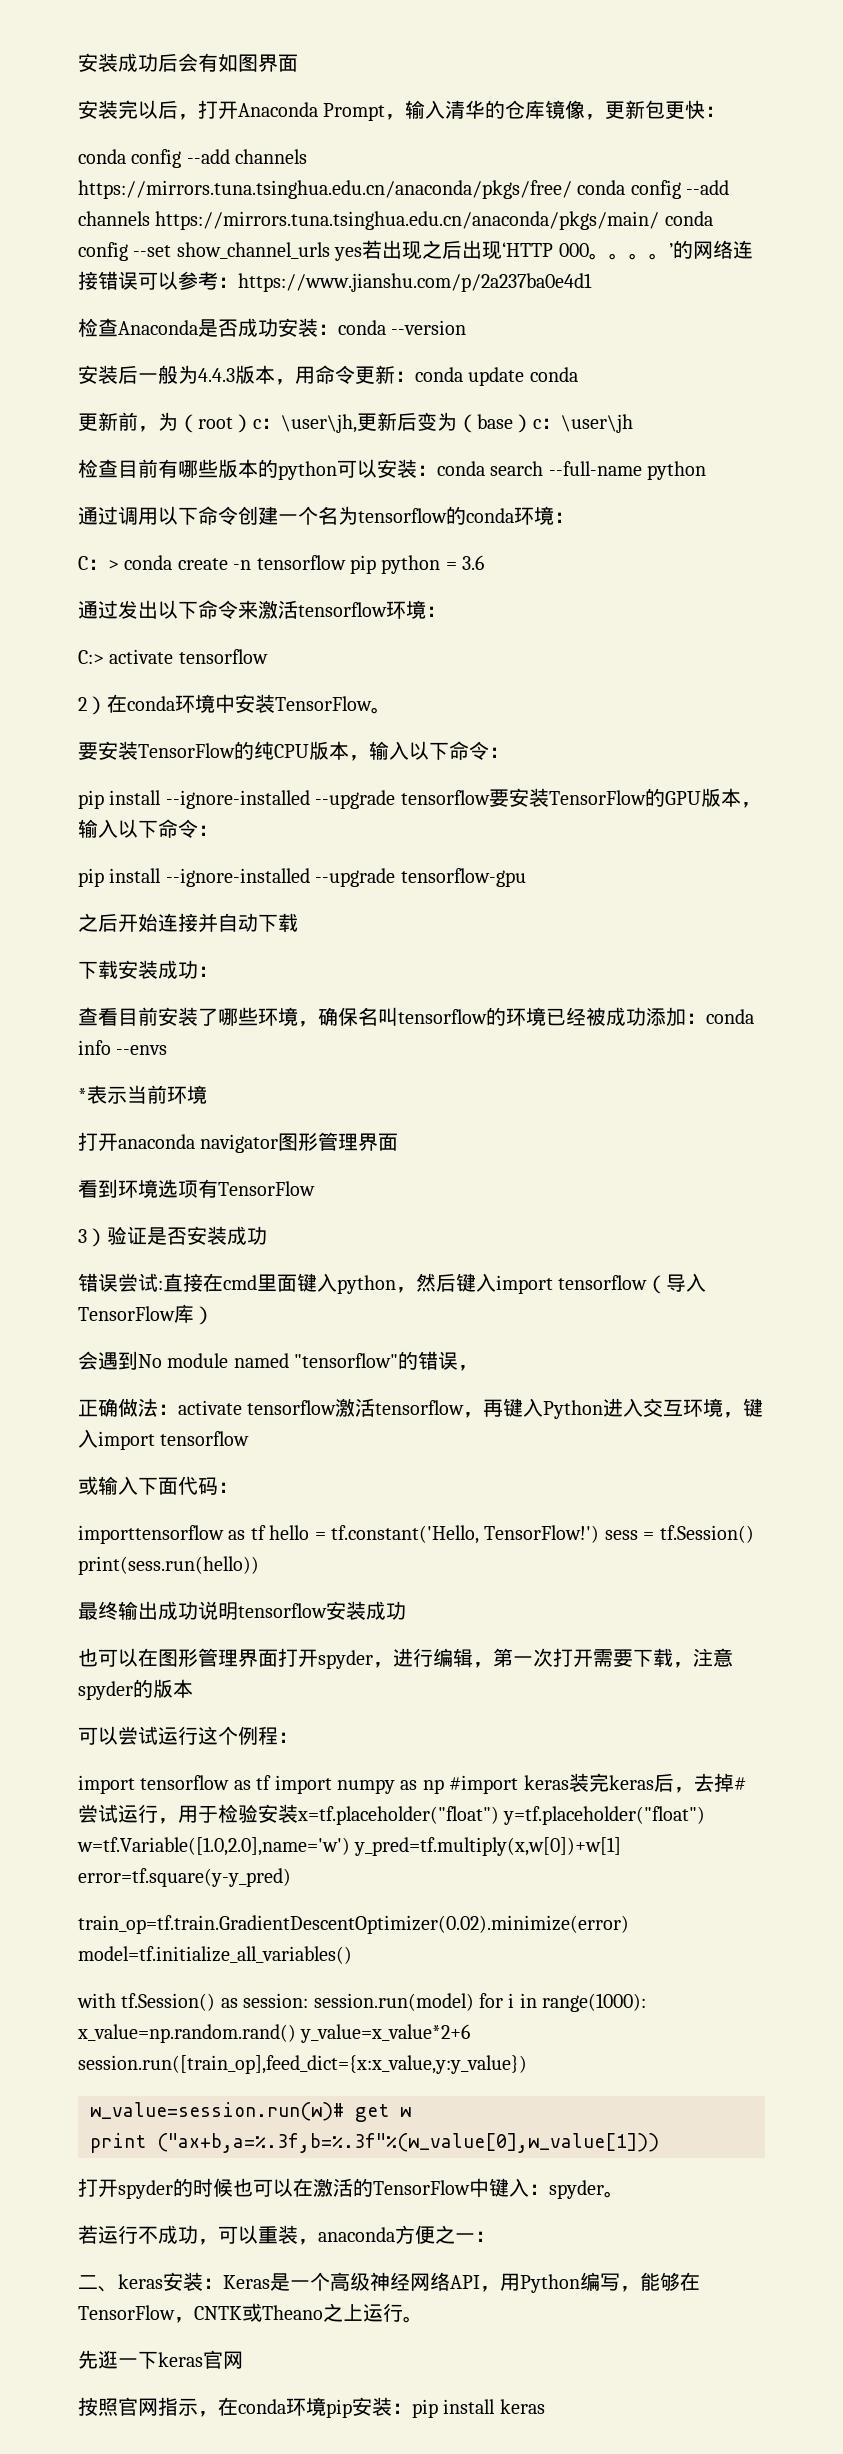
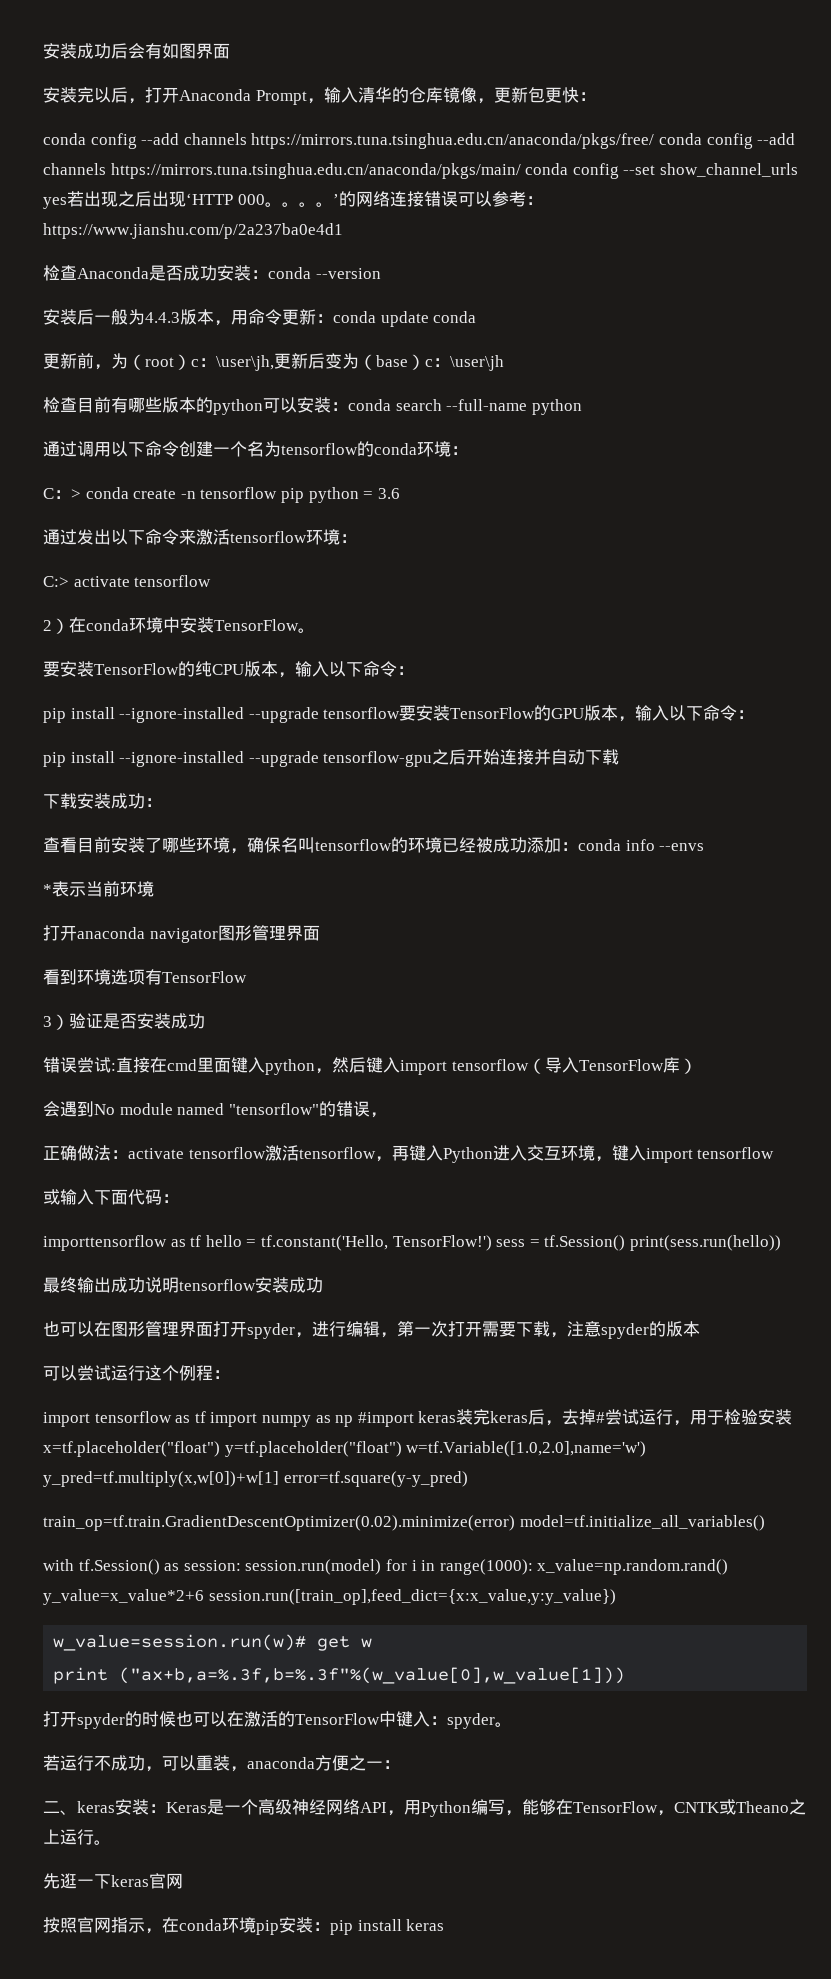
(526, 877) // -> (433, 759) none

